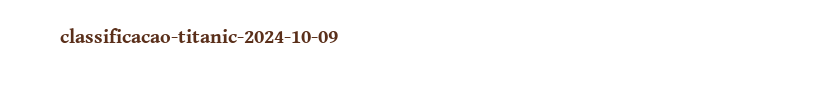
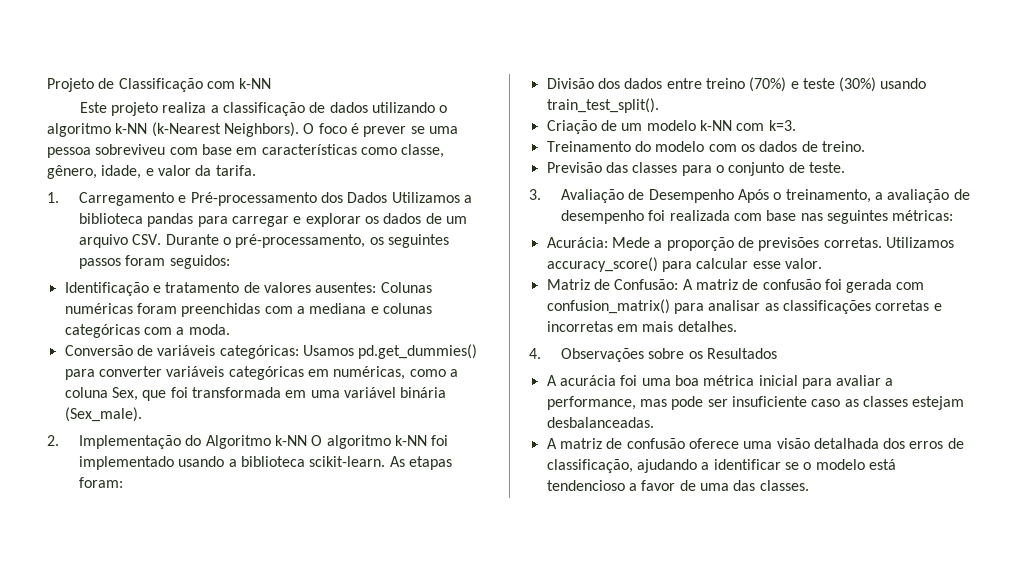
[60,28,338,43] classificacao-titanic-2024-10-09 -> [47,78,272,92] [79,102,448,116] [47,122,458,137] [47,144,445,158] [47,165,256,179] [47,192,472,206] [78,213,467,227] [78,234,449,248] [78,255,230,269] [64,282,432,296] [64,303,432,317] [64,324,230,338] [64,344,478,359] [64,366,458,380] [64,387,447,401] [64,407,142,422] [47,435,449,449] [78,456,452,470] [78,477,123,488] [546,77,927,92] [546,98,659,113] [546,120,796,134] [546,141,865,152] [546,162,845,176] [529,189,970,203] [560,210,954,224] [546,237,954,251] [546,257,822,272] [546,279,925,293] [546,299,942,314] [546,321,737,332] [529,348,777,362] [546,375,894,389] [546,396,965,410] [546,417,654,428] [546,438,964,449] [546,459,896,473] [546,480,809,491] Projeto de Classificação com k-NN // Este projeto realiza a classificação de dados utilizando o algoritmo k-NN (k-Nearest Neighbors). O foco é prever se uma pessoa sobreviveu com base em características como classe, gênero, idade, e valor da tarifa. // 1. Carregamento e Pré-processamento dos Dados Utilizamos a biblioteca pandas para carregar e explorar os dados de um arquivo CSV. Durante o pré-processamento, os seguintes passos foram seguidos: // Identificação e tratamento de valores ausentes: Colunas numéricas foram preenchidas com a mediana e colunas categóricas com a moda. // Conversão de variáveis categóricas: Usamos pd.get_dummies() para converter variáveis categóricas em numéricas, como a coluna Sex, que foi transformada em uma variável binária (Sex_male). // 2. Implementação do Algoritmo k-NN O algoritmo k-NN foi implementado usando a biblioteca scikit-learn. As etapas foram: // Divisão dos dados entre treino (70%) e teste (30%) usando train_test_split(). // Criação de um modelo k-NN com k=3. // Treinamento do modelo com os dados de treino. // Previsão das classes para o conjunto de teste. // 3. Avaliação de Desempenho Após o treinamento, a avaliação de desempenho foi realizada com base nas seguintes métricas: // Acurácia: Mede a proporção de previsões corretas. Utilizamos accuracy_score() para calcular esse valor. // Matriz de Confusão: A matriz de confusão foi gerada com confusion_matrix() para analisar as classificações corretas e incorretas em mais detalhes. // 4. Observações sobre os Resultados // A acurácia foi uma boa métrica inicial para avaliar a performance, mas pode ser insuficiente caso as classes estejam desbalanceadas. // A matriz de confusão oferece uma visão detalhada dos erros de classificação, ajudando a identificar se o modelo está tendencioso a favor de uma das classes.

